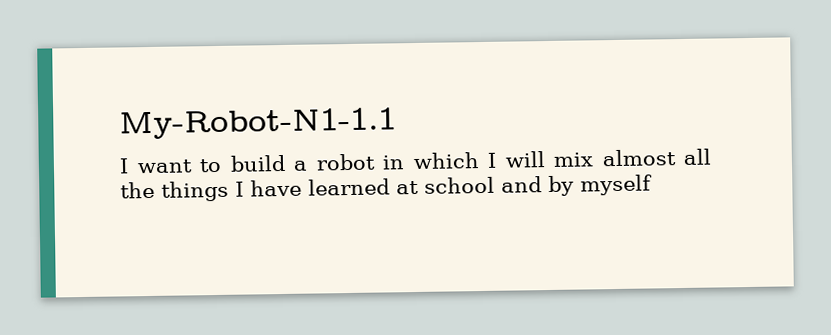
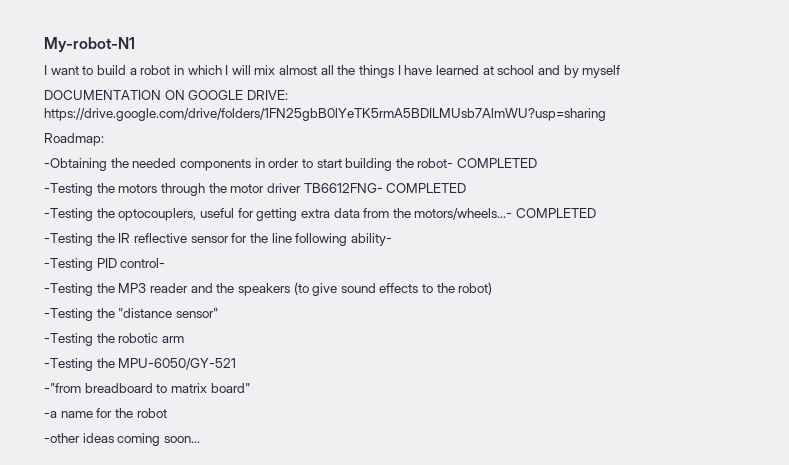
[119,107,397,140] My-Robot-N1-1.1 -> [44,37,135,52] My-robot-N1
(653, 185) none -> [44,90,288,100] [44,108,606,121] [44,133,104,146] [44,158,538,171] [44,183,467,196] [44,208,597,221] [44,233,392,246] [44,258,166,271] [44,282,493,296] [44,308,218,321] [44,333,184,346] [44,358,237,371] [44,383,250,393] [44,408,167,418] [44,433,200,446] // DOCUMENTATION ON GOOGLE DRIVE: https://drive.google.com/drive/folders/1FN25gbB0lYeTK5rmA5BDILMUsb7AlmWU?usp=sharing // Roadmap: // -Obtaining the needed components in order to start building the robot- COMPLETED // -Testing the motors through the motor driver TB6612FNG- COMPLETED // -Testing the optocouplers, useful for getting extra data from the motors/wheels...- COMPLETED // -Testing the IR reflective sensor for the line following ability- // -Testing PID control- // -Testing the MP3 reader and the speakers (to give sound effects to the robot) // -Testing the "distance sensor" // -Testing the robotic arm // -Testing the MPU-6050/GY-521 // -"from breadboard to matrix board" // -a name for the robot // -other ideas coming soon...

